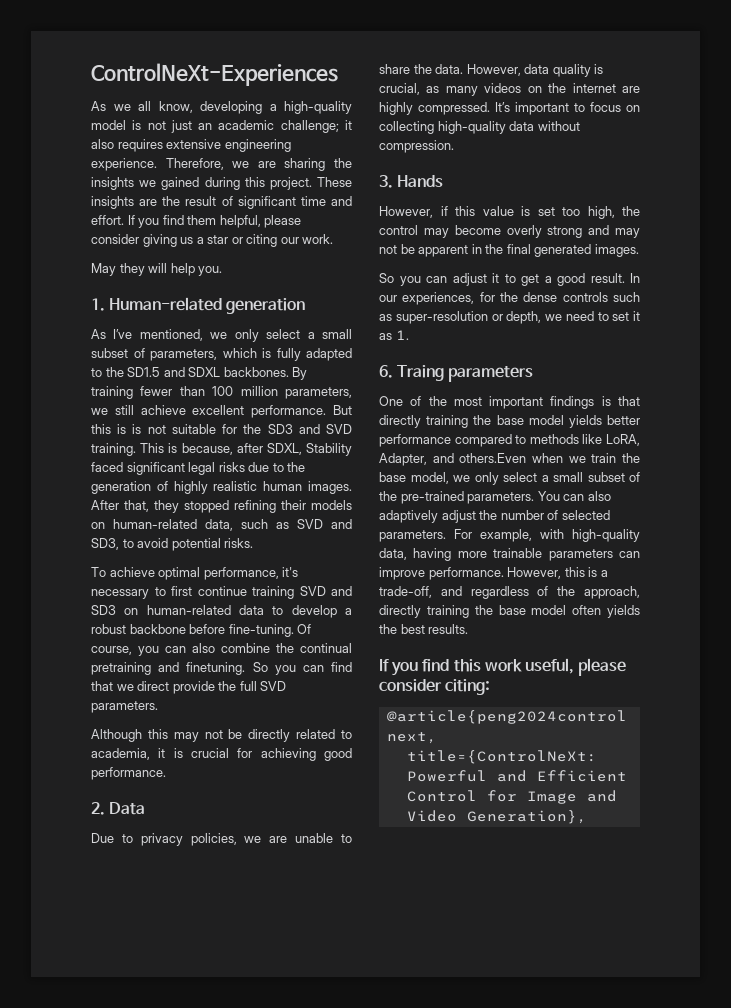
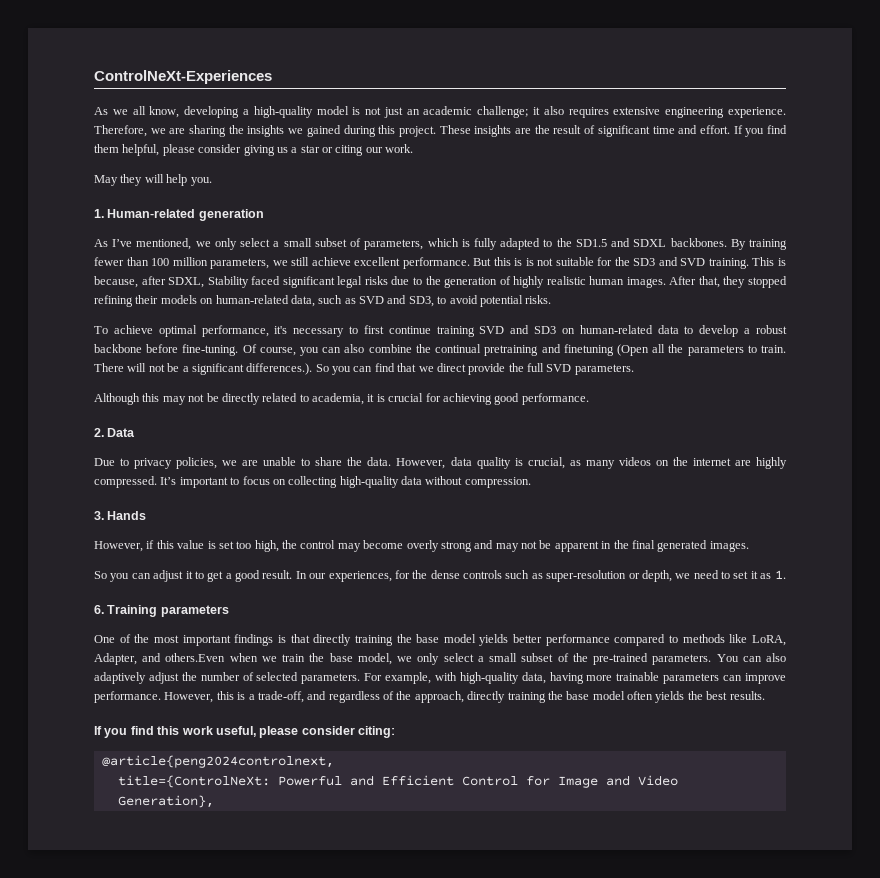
[186,662,246,675] finetuning. -> [563,344,787,356] [94,363,313,375] finetuning (Open all the parameters to train. There will not be a significant differences.).
[397,365,445,381] Traing -> [107,605,158,617] Training

